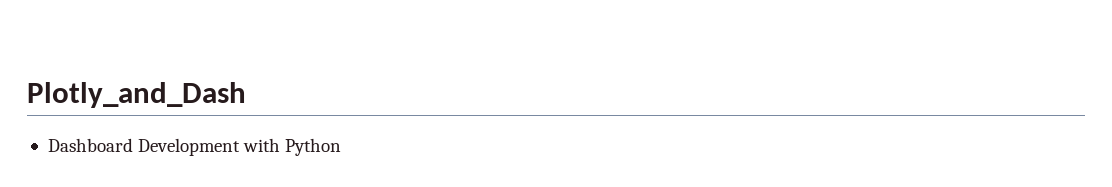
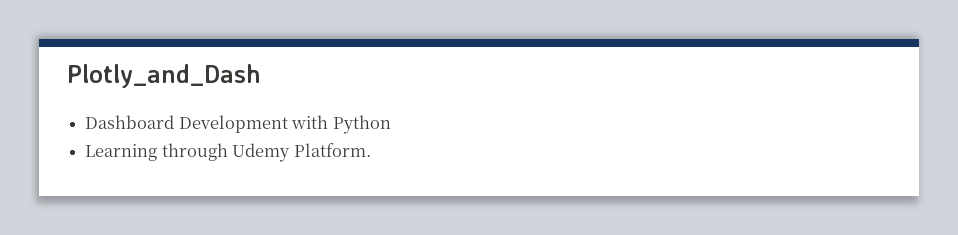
(342, 147) none -> [85,143,371,162] // Learning through Udemy Platform.

